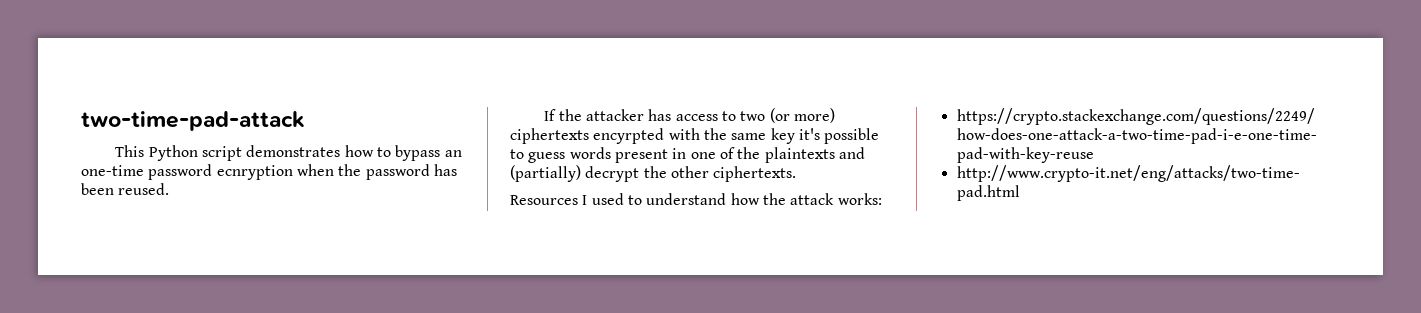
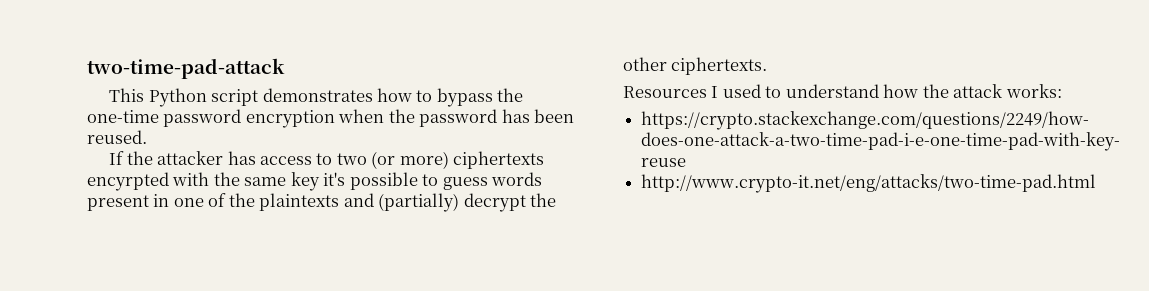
[444,150,462,157] an -> [497,88,524,102] the
[216,165,293,180] ecnryption -> [245,110,335,128] encryption

